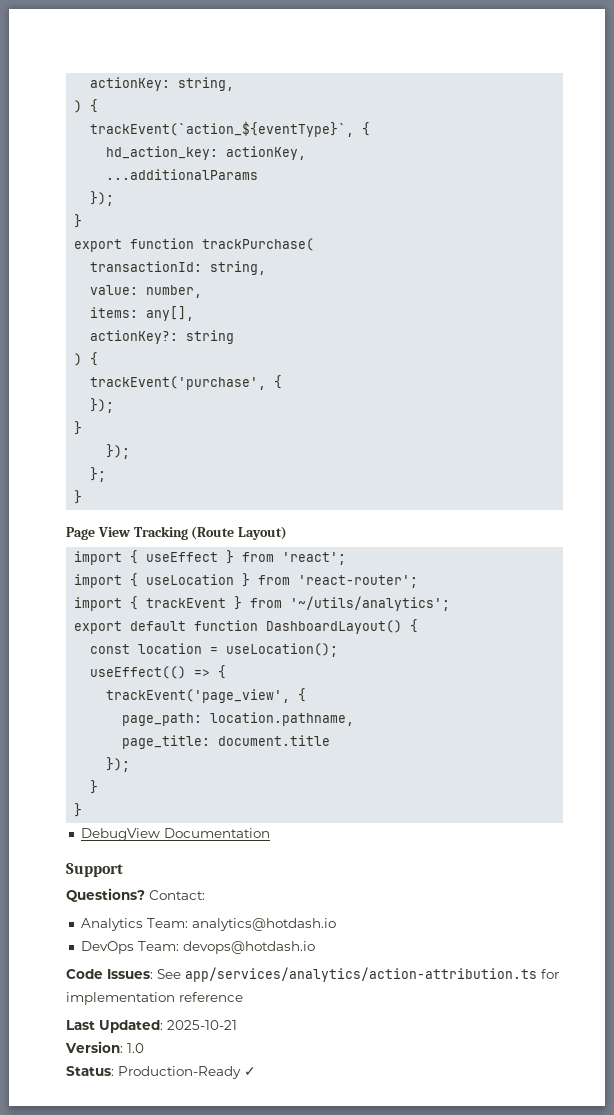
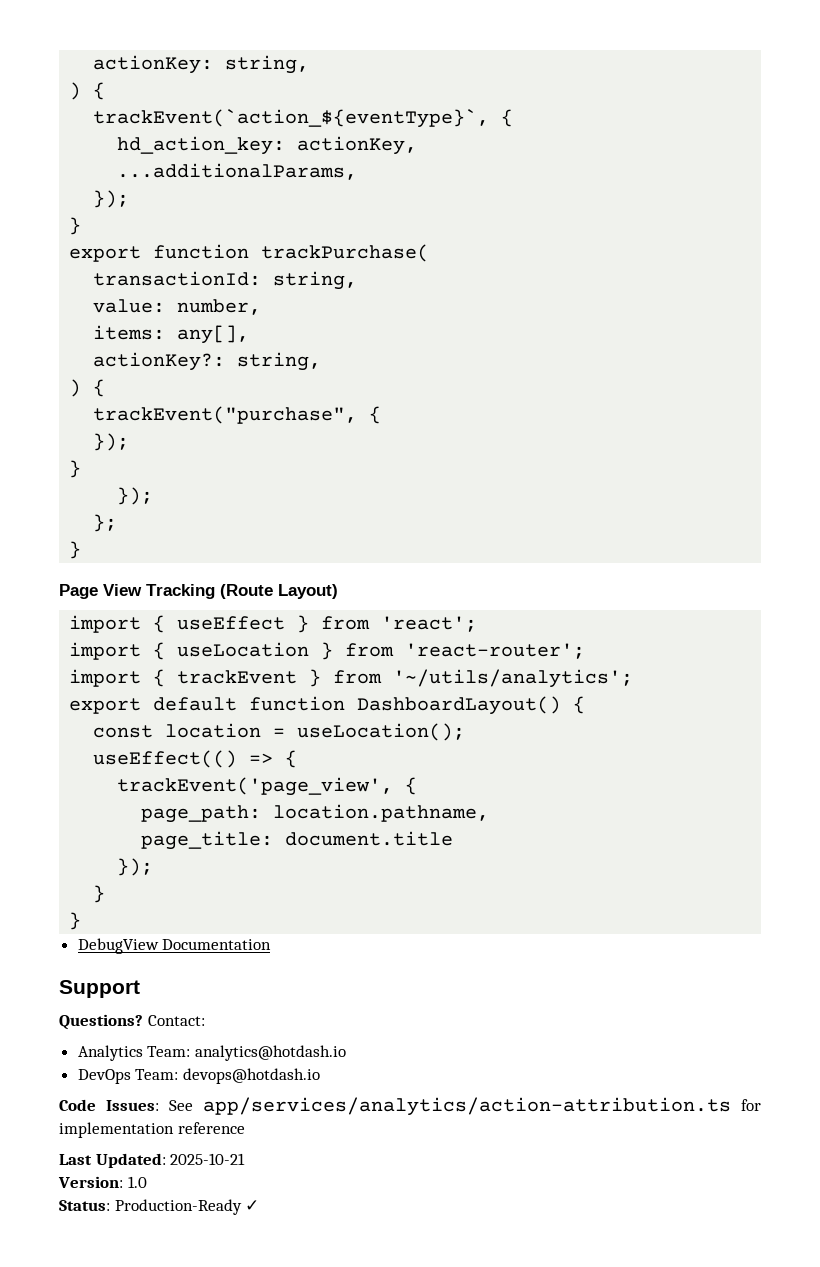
[106,169,259,180] ...additionalParams -> [117,163,358,180] ...additionalParams,
[186,330,235,344] [74,352,99,366] [90,376,267,390] string // ) { // trackEvent('purchase', -> [237,352,322,371] [69,379,106,397] [93,406,358,424] string, // ) { // trackEvent("purchase",

